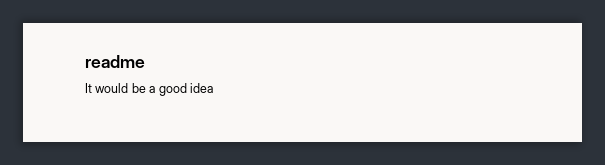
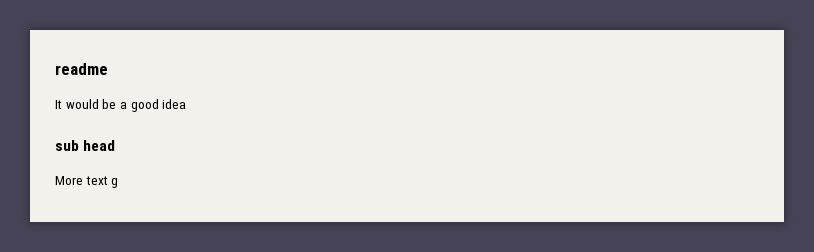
(213, 88) none -> [55,140,116,151] [55,176,119,188] // sub head // More text g

